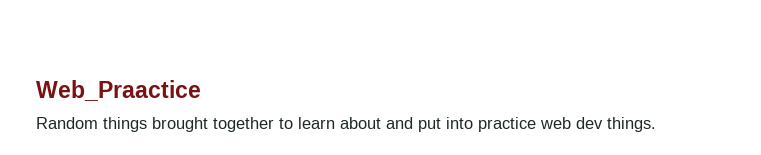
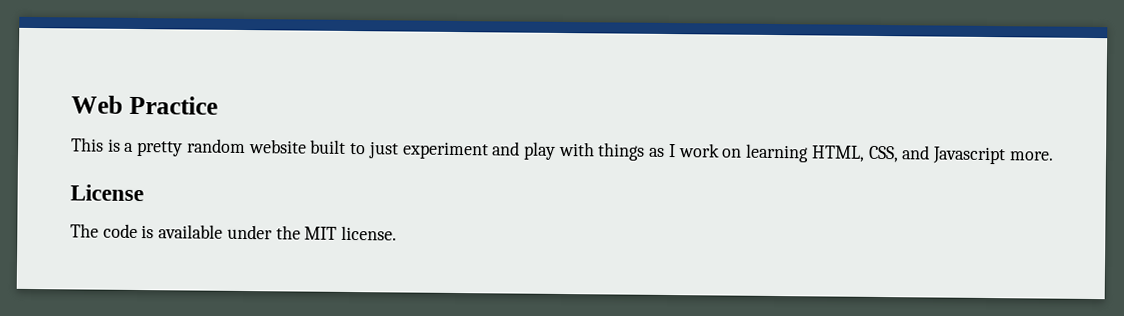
[36,80,201,101] [36,117,656,132] Web_Praactice // Random things brought together to learn about and put into practice web dev things. -> [71,95,218,115] [71,137,1054,165] [70,184,144,202] [70,223,398,241] Web Practice // This is a pretty random website built to just experiment and play with things as I work on learning HTML, CSS, and Javascript more. // License // The code is available under the MIT license.

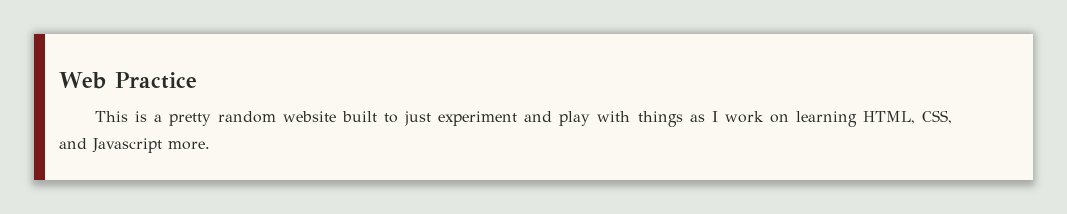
[70,184,144,202] [70,223,398,241] // License // The code is available under the MIT license. -> (210, 145) none

